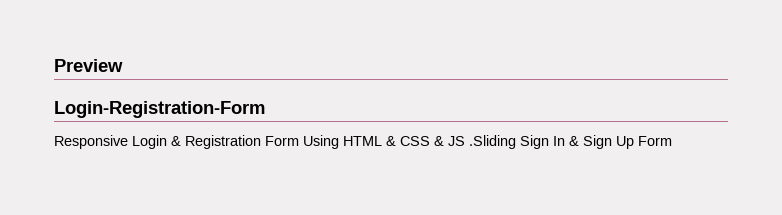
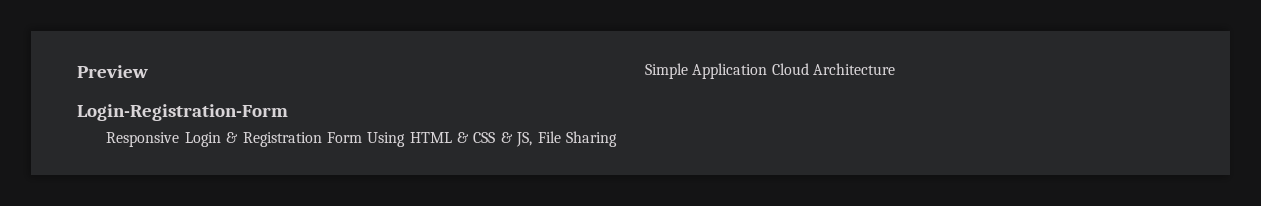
[448,135,672,149] JS .Sliding Sign In & Sign Up Form -> [516,131,618,147] [645,63,895,79] JS, File Sharing Simple Application Cloud Architecture

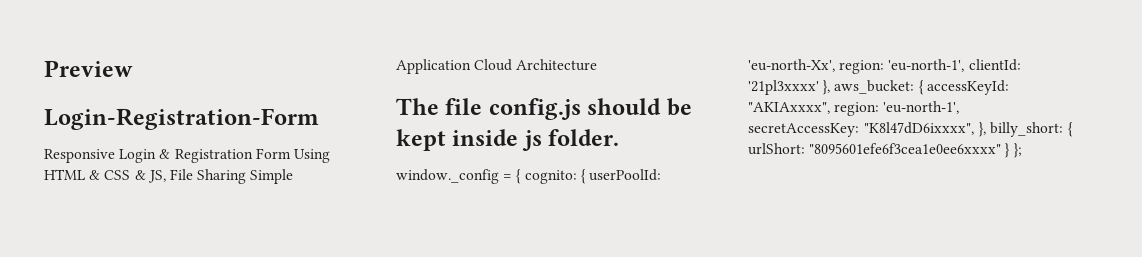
(895, 69) none -> [396,98,692,120] [396,129,620,151] [396,169,661,184] [748,59,1021,74] [748,80,1009,95] [748,101,960,116] [748,122,1073,137] [748,143,1022,158] // The file config.js should be kept inside js folder. // window._config = { cognito: { userPoolId: 'eu-north-Xx', region: 'eu-north-1', clientId: '21pl3xxxx' }, aws_bucket: { accessKeyId: "AKIAxxxx", region: 'eu-north-1', secretAccessKey: "K8l47dD6ixxxx", }, billy_short: { urlShort: "8095601efe6f3cea1e0ee6xxxx" } };

